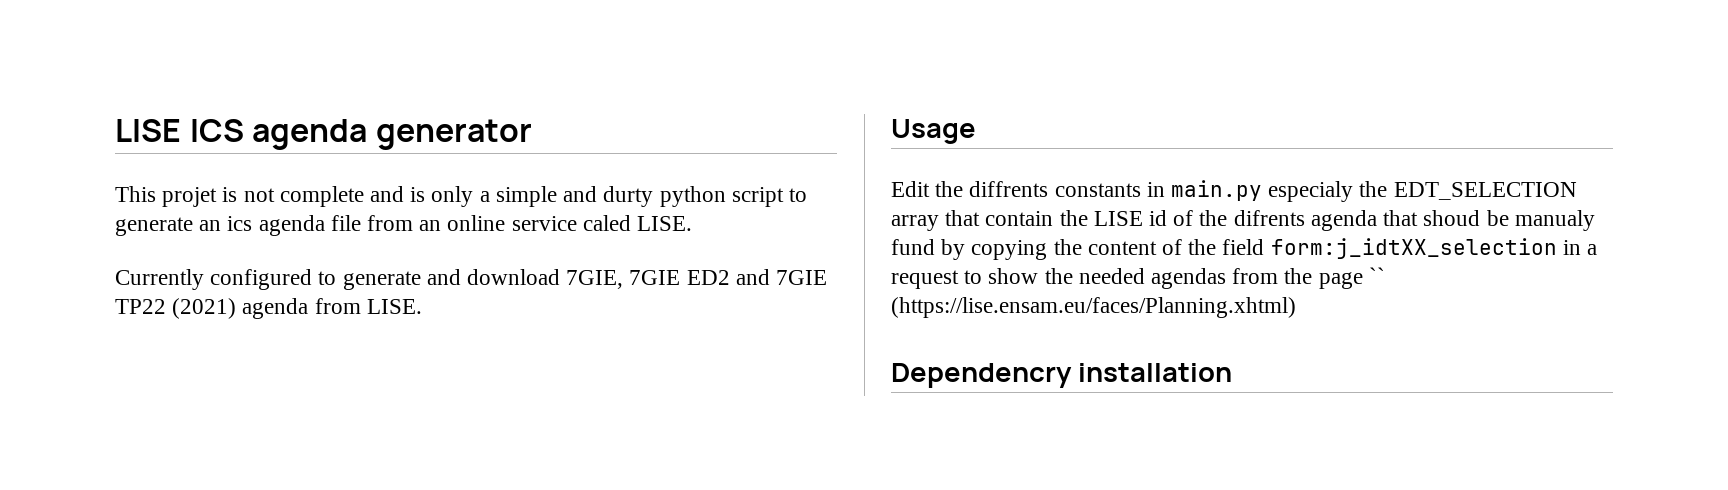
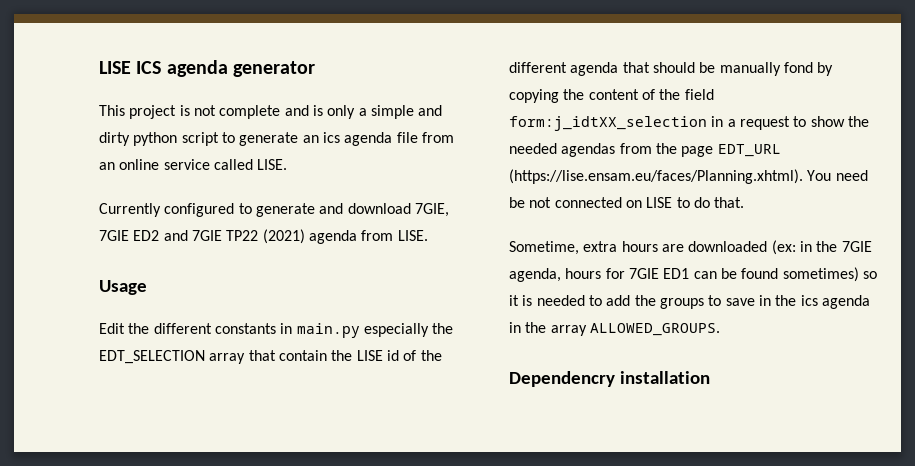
[162,187,218,207] projet -> [129,105,177,119] project
[603,186,654,207] durty -> [99,132,130,146] dirty
[582,215,631,231] caled -> [213,159,253,170] called
[969,181,1049,197] diffrents -> [153,323,212,334] different
[1268,181,1354,202] especialy -> [363,323,429,337] especially
[1233,210,1305,226] difrents -> [509,62,567,73] different
[1423,210,1595,231] [891,239,935,255] shoud be manualy fund -> [652,62,813,76] should be manually fond
[1368,267,1385,284] [891,297,1296,318] `` (https://lise.ensam.eu/faces/Planning.xhtml) -> [717,144,781,157] [509,169,868,184] [509,197,745,208] [509,240,872,255] [509,267,877,282] [509,295,870,309] [509,322,720,336] EDT_URL (https://lise.ensam.eu/faces/Planning.xhtml). You need be not connected on LISE to do that. // Sometime, extra hours are downloaded (ex: in the 7GIE agenda, hours for 7GIE ED1 can be found sometimes) so it is needed to add the groups to save in the ics agenda in the array ALLOWED_GROUPS.

